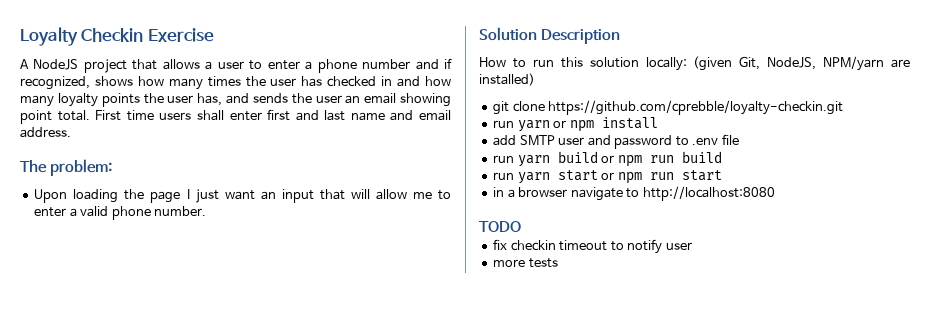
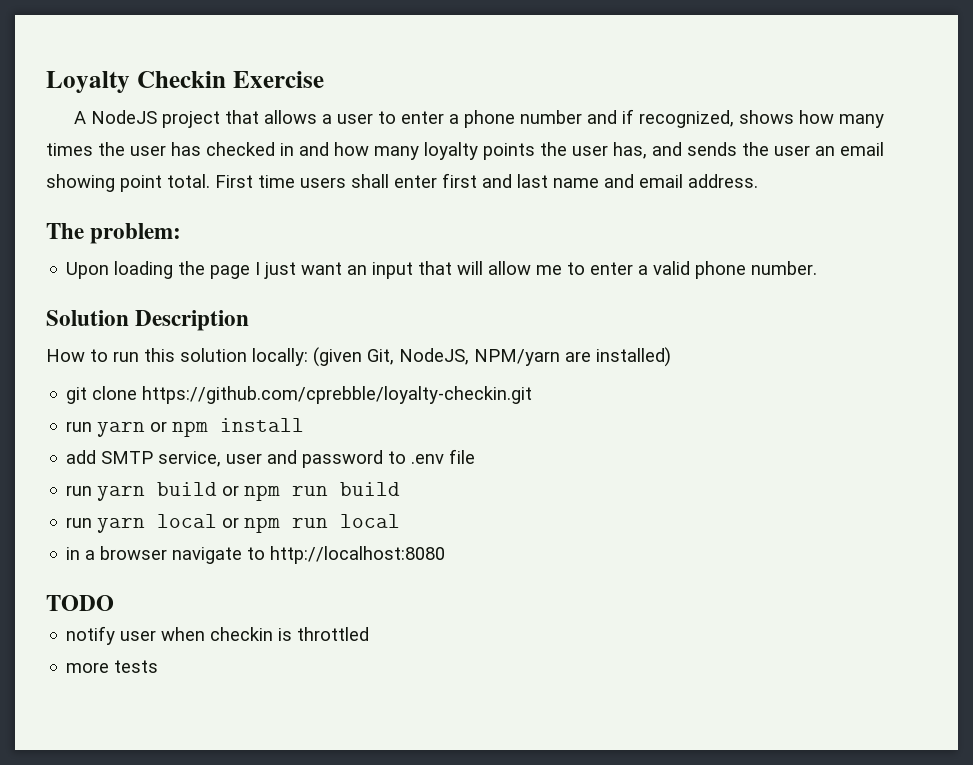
(555, 140) none -> [158,451,222,467] service,
[557,170,722,184] start or npm run start -> [157,514,401,533] local or npm run local
[493,239,692,254] fix checkin timeout to notify user -> [66,626,370,645] notify user when checkin is throttled

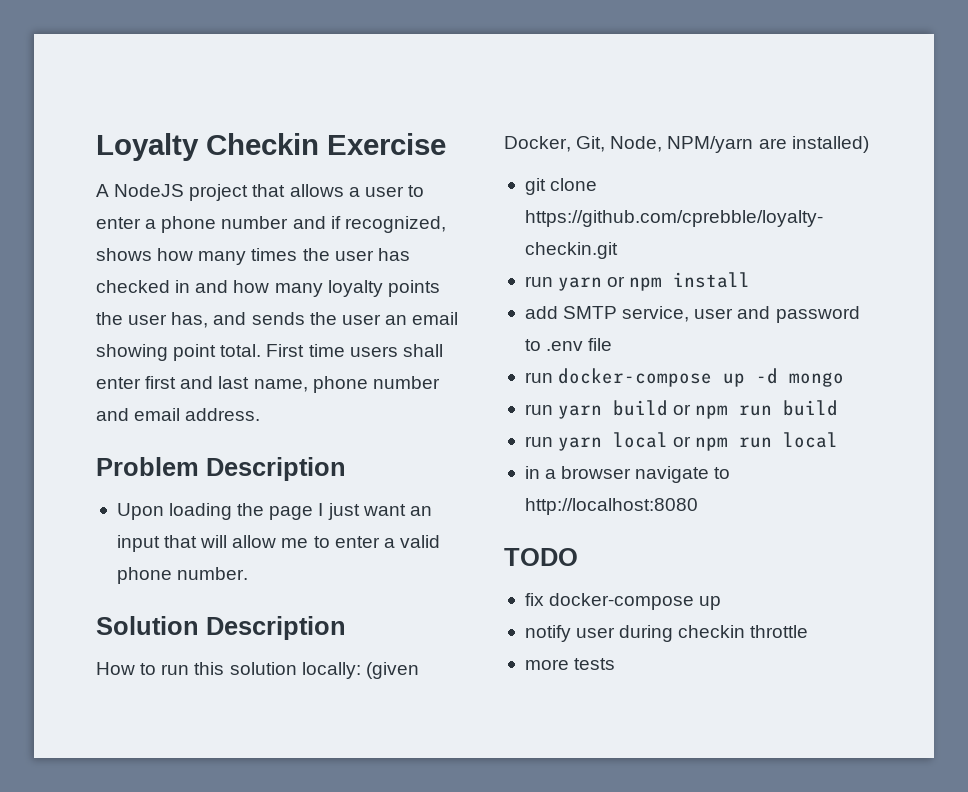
[553,178,599,188] name -> [253,376,440,393] name, phone number
[46,223,182,244] The problem: -> [96,457,346,481] Problem Description
[367,348,469,365] Git, NodeJS, -> [504,136,663,152] Docker, Git, Node,
(476, 456) none -> [524,368,845,387] // run docker-compose up -d mongo
(114, 603) none -> [524,593,722,610] // fix docker-compose up
[161,627,370,641] when checkin is throttled -> [619,625,809,642] during checkin throttle

